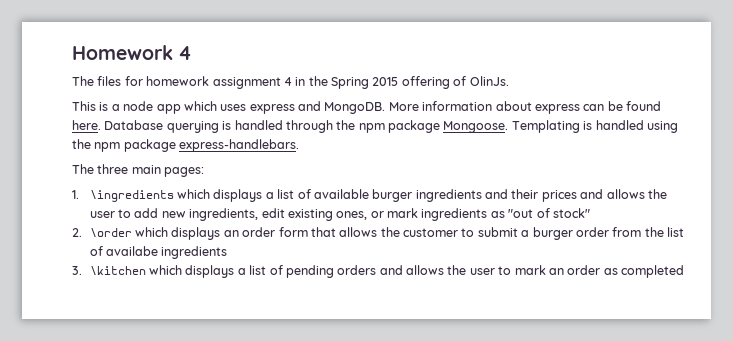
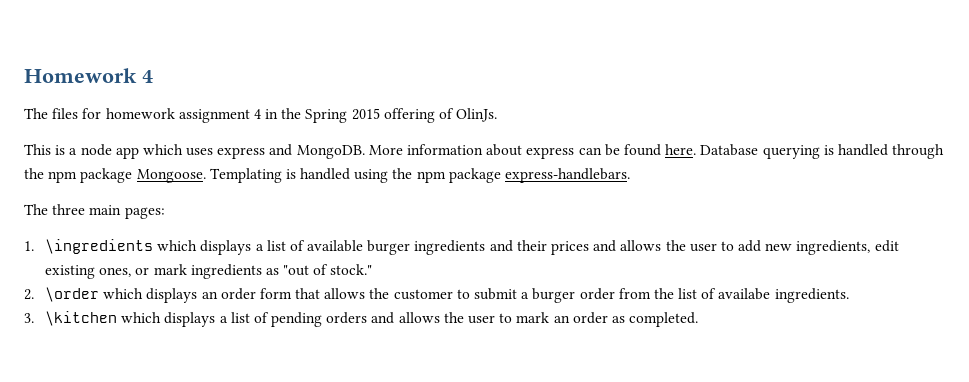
[552,208,590,218] stock" -> [330,264,373,275] stock."
[161,246,228,259] ingredients -> [774,288,849,303] ingredients.
[621,265,685,278] completed -> [629,312,699,327] completed.

